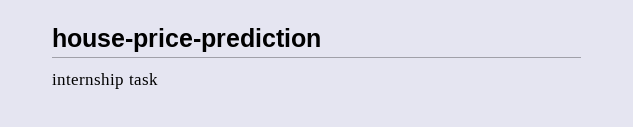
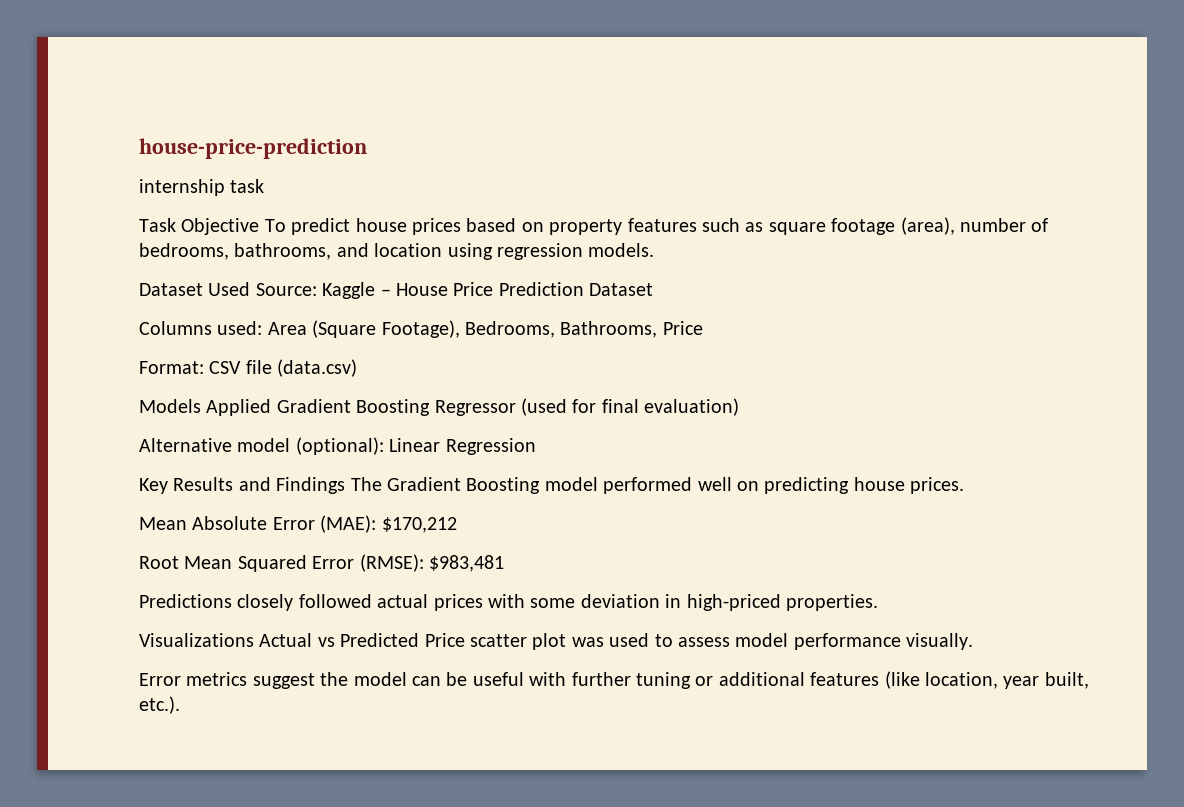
(158, 79) none -> [139,217,1049,235] [139,243,655,260] [139,282,654,299] [139,320,703,338] [139,359,358,377] [139,398,740,416] [139,437,536,455] [139,477,965,494] [139,515,457,533] [139,554,504,572] [139,594,878,611] [139,633,974,650] [139,671,1089,689] [139,696,180,714] // Task Objective To predict house prices based on property features such as square footage (area), number of bedrooms, bathrooms, and location using regression models. // Dataset Used Source: Kaggle – House Price Prediction Dataset // Columns used: Area (Square Footage), Bedrooms, Bathrooms, Price // Format: CSV file (data.csv) // Models Applied Gradient Boosting Regressor (used for final evaluation) // Alternative model (optional): Linear Regression // Key Results and Findings The Gradient Boosting model performed well on predicting house prices. // Mean Absolute Error (MAE): $170,212 // Root Mean Squared Error (RMSE): $983,481 // Predictions closely followed actual prices with some deviation in high-priced properties. // Visualizations Actual vs Predicted Price scatter plot was used to assess model performance visually. // Error metrics suggest the model can be useful with further tuning or additional features (like location, year built, etc.).

